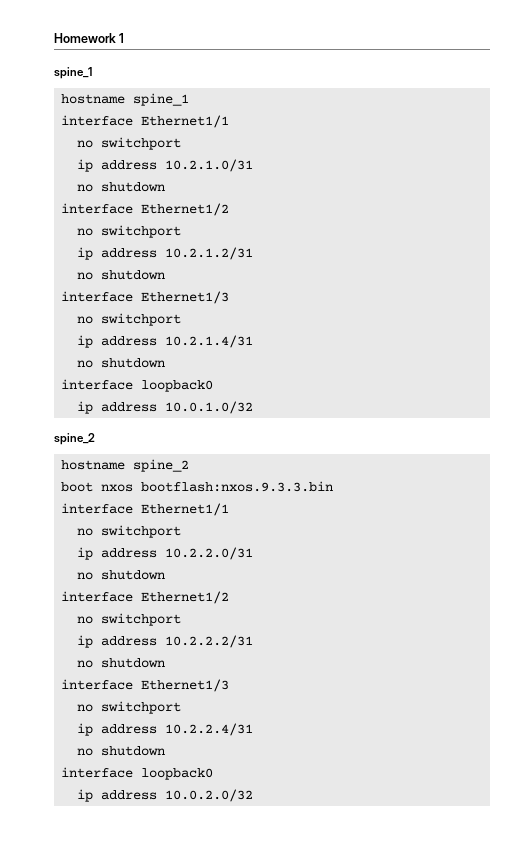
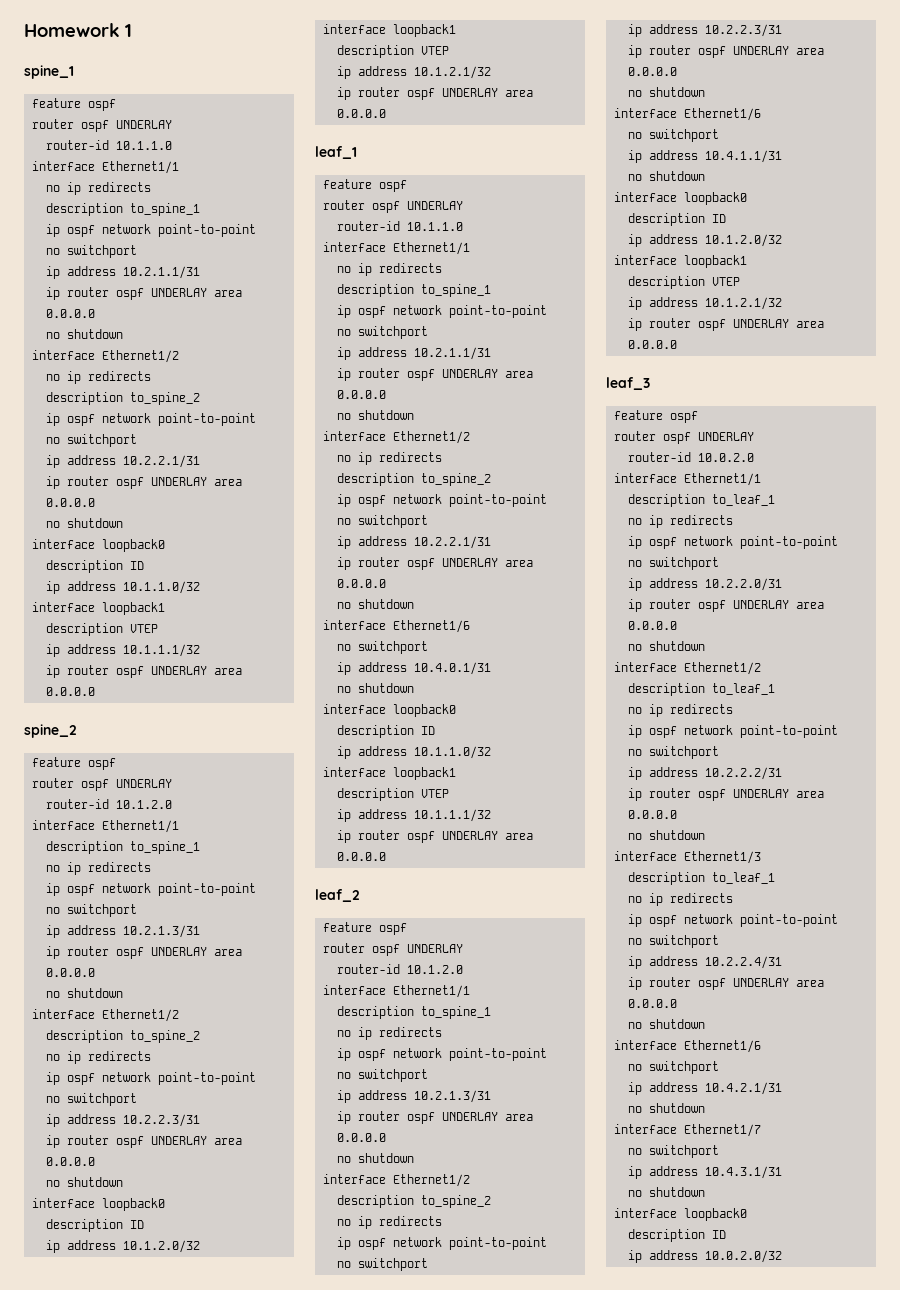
[60,93,189,106] [60,115,229,128] [76,137,181,150] [76,159,253,172] [76,182,165,192] [60,203,229,216] [76,225,181,238] [76,247,253,260] [76,270,165,280] [60,291,229,304] [76,313,181,326] [76,335,253,348] [76,358,165,368] [60,379,213,392] [76,401,253,414] [54,433,95,445] [60,459,189,472] [60,481,333,492] [60,503,229,516] hostname spine_1 // interface Ethernet1/1 // no switchport // ip address 10.2.1.0/31 // no shutdown // interface Ethernet1/2 // no switchport // ip address 10.2.1.2/31 // no shutdown // interface Ethernet1/3 // no switchport // ip address 10.2.1.4/31 // no shutdown // interface loopback0 // ip address 10.0.1.0/32 // spine_2 // hostname spine_2 // boot nxos bootflash:nxos.9.3.3.bin // interface Ethernet1/1 -> [31,98,116,111] [31,119,172,132] [45,140,172,150] [31,161,179,174] [45,182,151,195] [45,203,200,216] [45,224,256,237] [45,245,137,258] [45,266,200,279] [45,287,242,300] [45,309,95,318] [45,329,123,339] [31,350,179,363] [45,371,151,384] [45,392,200,405] [45,413,256,426] [45,434,137,447] [45,455,200,468] [45,476,242,489] [45,498,95,507] [45,518,123,528] [31,539,165,552] [45,560,144,573] [45,581,200,594] [31,602,165,615] [45,623,158,636] [45,644,200,657] [45,665,242,678] [45,687,95,696] [24,724,77,738] [31,757,116,770] [31,778,172,791] [45,799,172,809] [31,820,179,833] [45,841,200,854] [45,862,151,875] [45,883,256,896] [45,904,137,917] [45,925,200,938] [45,946,242,959] [45,968,95,977] [45,988,123,998] [31,1009,179,1022] [45,1030,200,1043] [45,1051,151,1064] [45,1072,256,1085] [45,1093,137,1106] [45,1114,200,1127] [45,1135,242,1148] [45,1157,95,1166] [45,1177,123,1187] [31,1198,165,1211] [45,1219,144,1232] [45,1240,200,1253] [322,24,456,37] [336,45,449,58] [336,66,491,79] [336,87,533,100] [336,109,386,118] [315,146,357,159] [322,179,407,192] [322,200,463,213] [336,221,463,231] [322,242,470,255] [336,263,442,276] [336,284,491,297] [336,305,547,318] [336,326,428,339] [336,347,491,360] [336,368,533,381] [336,390,386,399] [336,410,414,420] [322,431,470,444] [336,452,442,465] [336,473,491,486] [336,494,547,507] [336,515,428,528] [336,536,491,549] [336,557,533,570] [336,579,386,588] [336,599,414,609] [322,620,470,633] [336,641,428,654] [336,662,491,675] [336,683,414,693] [322,704,456,717] [336,725,435,738] [336,746,491,759] [322,767,456,780] [336,788,449,801] [336,809,491,822] [336,830,533,843] [336,852,386,861] [315,889,360,902] [322,922,407,935] [322,943,463,956] [336,964,463,974] [322,985,470,998] [336,1006,491,1019] [336,1027,442,1040] [336,1048,547,1061] [336,1069,428,1082] [336,1090,491,1103] [336,1111,533,1124] [336,1133,386,1142] [336,1153,414,1163] [322,1174,470,1187] [336,1195,491,1208] [336,1216,442,1229] [336,1237,547,1250] [336,1258,428,1271] [627,24,782,37] [627,45,824,58] [627,67,677,76] [627,87,705,97] [613,108,761,121] [627,129,719,142] [627,150,782,163] [627,171,705,181] [613,192,747,205] [627,213,726,226] [627,234,782,247] [613,255,747,268] [627,276,740,289] [627,297,782,310] [627,318,824,331] [627,340,677,349] [606,377,650,390] [613,410,698,423] [613,431,754,444] [627,452,754,462] [613,473,761,486] [627,494,775,507] [627,515,733,528] [627,536,838,549] feature ospf // router ospf UNDERLAY // router-id 10.1.1.0 // interface Ethernet1/1 // no ip redirects // description to_spine_1 // ip ospf network point-to-point // no switchport // ip address 10.2.1.1/31 // ip router ospf UNDERLAY area 0.0.0.0 // no shutdown // interface Ethernet1/2 // no ip redirects // description to_spine_2 // ip ospf network point-to-point // no switchport // ip address 10.2.2.1/31 // ip router ospf UNDERLAY area 0.0.0.0 // no shutdown // interface loopback0 // description ID // ip address 10.1.1.0/32 // interface loopback1 // description VTEP // ip address 10.1.1.1/32 // ip router ospf UNDERLAY area 0.0.0.0 // spine_2 // feature ospf // router ospf UNDERLAY // router-id 10.1.2.0 // interface Ethernet1/1 // description to_spine_1 // no ip redirects // ip ospf network point-to-point // no switchport // ip address 10.2.1.3/31 // ip router ospf UNDERLAY area 0.0.0.0 // no shutdown // interface Ethernet1/2 // description to_spine_2 // no ip redirects // ip ospf network point-to-point // no switchport // ip address 10.2.2.3/31 // ip router ospf UNDERLAY area 0.0.0.0 // no shutdown // interface loopback0 // description ID // ip address 10.1.2.0/32 // interface loopback1 // description VTEP // ip address 10.1.2.1/32 // ip router ospf UNDERLAY area 0.0.0.0 // leaf_1 // feature ospf // router ospf UNDERLAY // router-id 10.1.1.0 // interface Ethernet1/1 // no ip redirects // description to_spine_1 // ip ospf network point-to-point // no switchport // ip address 10.2.1.1/31 // ip router ospf UNDERLAY area 0.0.0.0 // no shutdown // interface Ethernet1/2 // no ip redirects // description to_spine_2 // ip ospf network point-to-point // no switchport // ip address 10.2.2.1/31 // ip router ospf UNDERLAY area 0.0.0.0 // no shutdown // interface Ethernet1/6 // no switchport // ip address 10.4.0.1/31 // no shutdown // interface loopback0 // description ID // ip address 10.1.1.0/32 // interface loopback1 // description VTEP // ip address 10.1.1.1/32 // ip router ospf UNDERLAY area 0.0.0.0 // leaf_2 // feature ospf // router ospf UNDERLAY // router-id 10.1.2.0 // interface Ethernet1/1 // description to_spine_1 // no ip redirects // ip ospf network point-to-point // no switchport // ip address 10.2.1.3/31 // ip router ospf UNDERLAY area 0.0.0.0 // no shutdown // interface Ethernet1/2 // description to_spine_2 // no ip redirects // ip ospf network point-to-point // no switchport // ip address 10.2.2.3/31 // ip router ospf UNDERLAY area 0.0.0.0 // no shutdown // interface Ethernet1/6 // no switchport // ip address 10.4.1.1/31 // no shutdown // interface loopback0 // description ID // ip address 10.1.2.0/32 // interface loopback1 // description VTEP // ip address 10.1.2.1/32 // ip router ospf UNDERLAY area 0.0.0.0 // leaf_3 // feature ospf // router ospf UNDERLAY // router-id 10.0.2.0 // interface Ethernet1/1 // description to_leaf_1 // no ip redirects // ip ospf network point-to-point
[76,570,165,580] [60,591,229,604] no shutdown // interface Ethernet1/2 -> [627,599,824,612] [627,621,677,630] [627,641,705,651] [613,662,761,675] [627,683,775,696] [627,704,733,717] [627,725,838,738] ip router ospf UNDERLAY area 0.0.0.0 // no shutdown // interface Ethernet1/2 // description to_leaf_1 // no ip redirects // ip ospf network point-to-point
[76,658,165,668] [60,679,229,692] no shutdown // interface Ethernet1/3 -> [627,788,824,801] [627,810,677,819] [627,830,705,840] [613,851,761,864] [627,872,775,885] [627,893,733,906] [627,914,838,927] ip router ospf UNDERLAY area 0.0.0.0 // no shutdown // interface Ethernet1/3 // description to_leaf_1 // no ip redirects // ip ospf network point-to-point
[76,746,165,756] [60,767,213,780] // no shutdown // interface loopback0 -> [627,977,824,990] [627,999,677,1008] [627,1019,705,1029] [613,1040,761,1053] [627,1061,719,1074] [627,1082,782,1095] [627,1103,705,1113] [613,1124,761,1137] [627,1145,719,1158] [627,1166,782,1179] [627,1187,705,1197] [613,1208,747,1221] [627,1229,726,1242] // ip router ospf UNDERLAY area 0.0.0.0 // no shutdown // interface Ethernet1/6 // no switchport // ip address 10.4.2.1/31 // no shutdown // interface Ethernet1/7 // no switchport // ip address 10.4.3.1/31 // no shutdown // interface loopback0 // description ID

